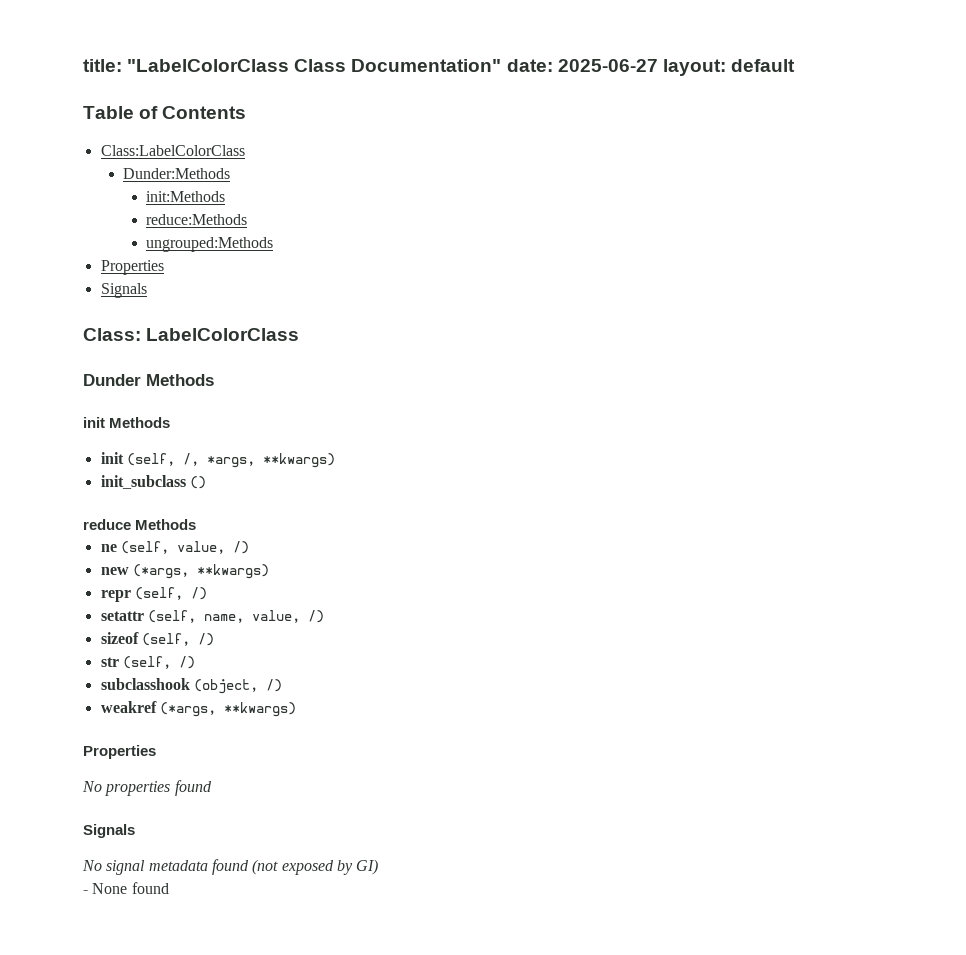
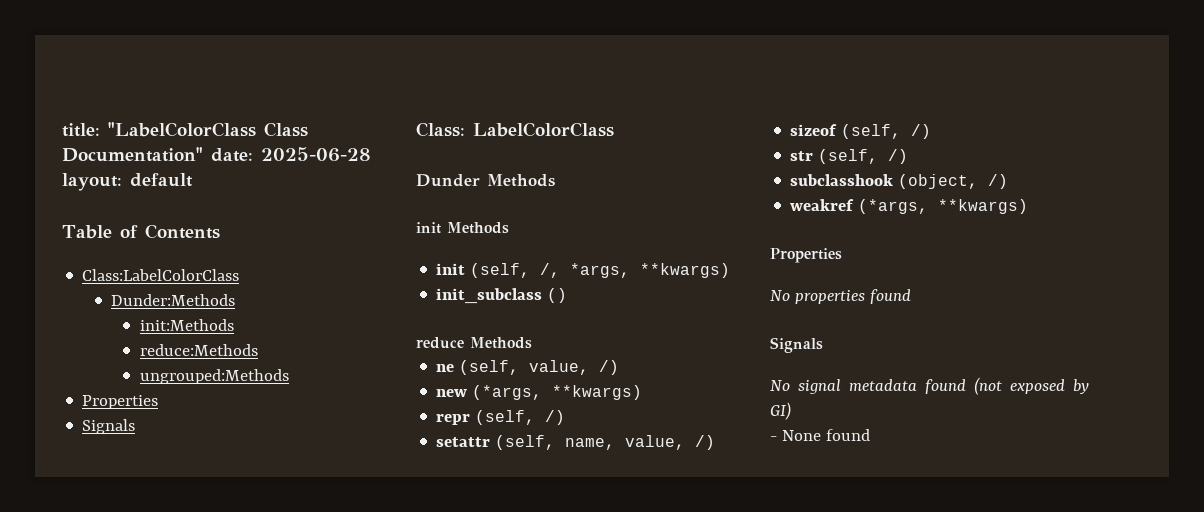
[557,59,658,72] 2025-06-27 -> [261,147,371,162] 2025-06-28

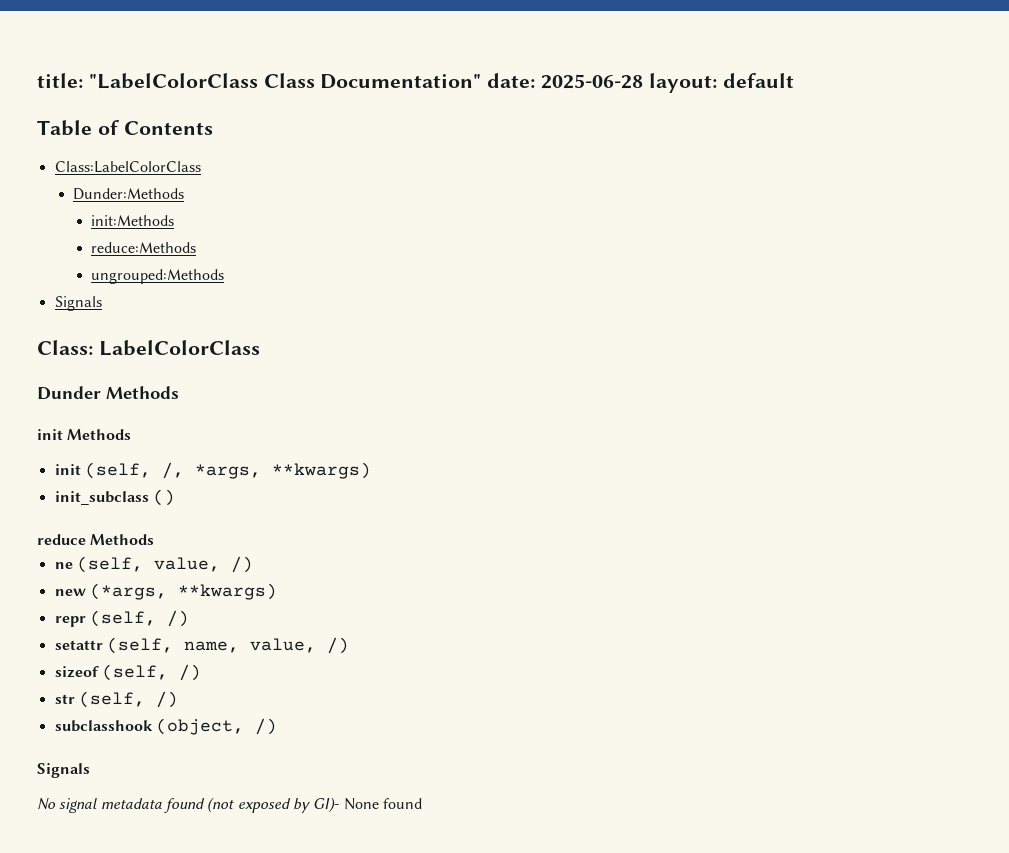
[82,395,159,409] // Properties -> (225, 276) none
[790,199,1029,214] [770,248,842,263] [770,289,911,304] // weakref (*args, **kwargs) // Properties // No properties found -> (277, 726) none
[770,402,791,420] [770,436,777,441] GI) // - -> [313,797,340,813] GI)-

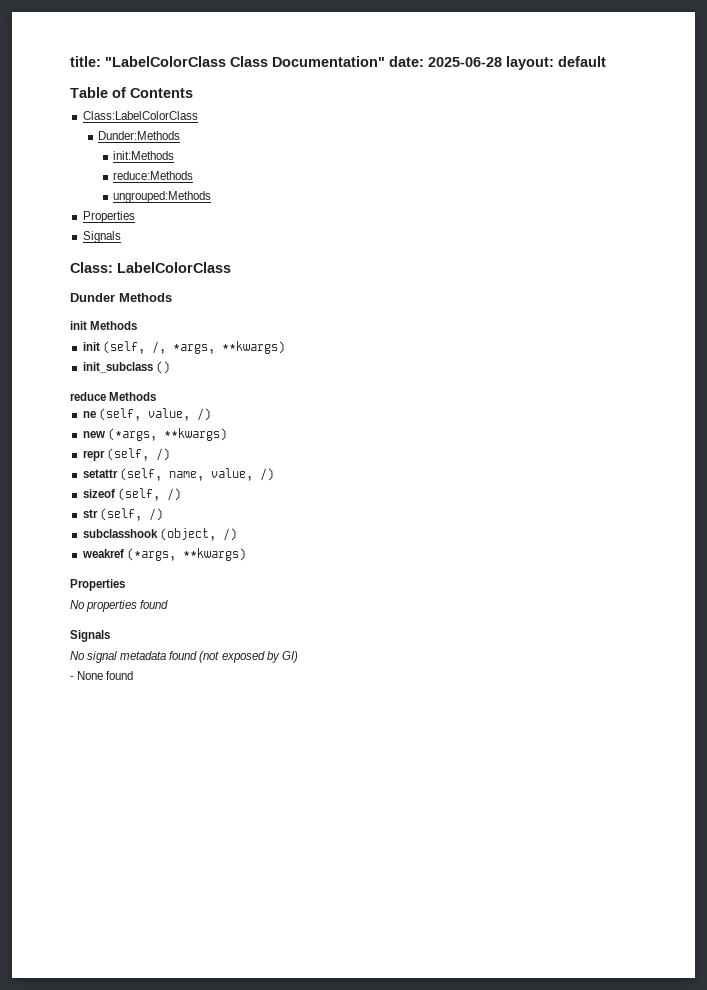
(225, 276) none -> [82,211,135,223] // Properties
(277, 726) none -> [81,548,246,561] [70,579,125,591] [70,600,169,612] // weakref (*args, **kwargs) // Properties // No properties found
[313,797,340,813] GI)- -> [281,651,298,663] [70,676,74,680] GI) // -

